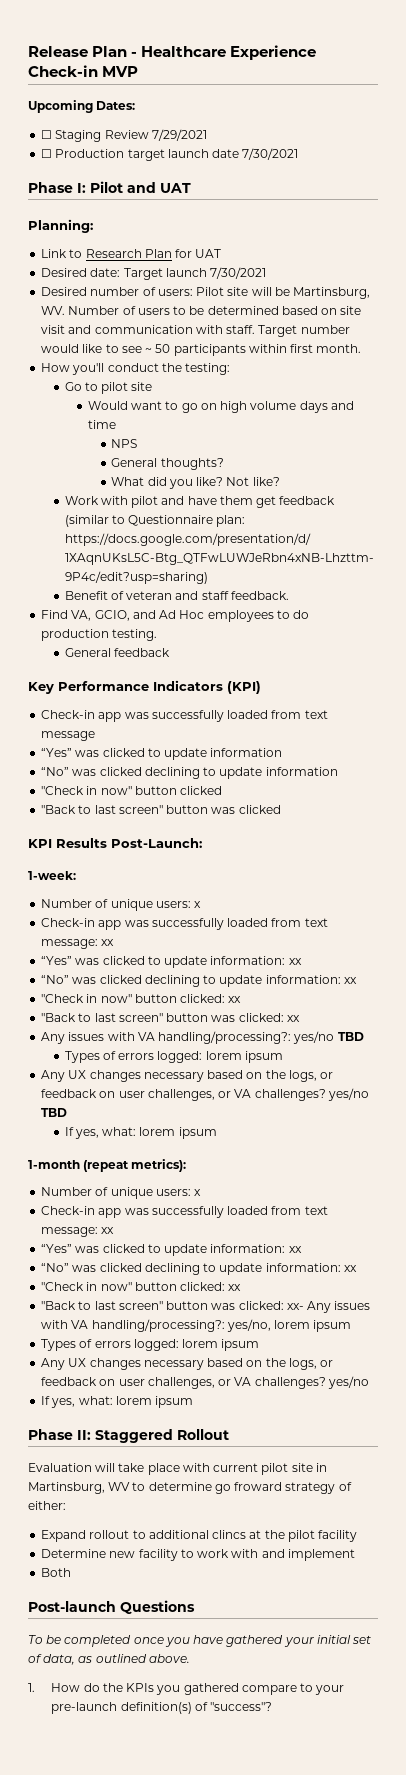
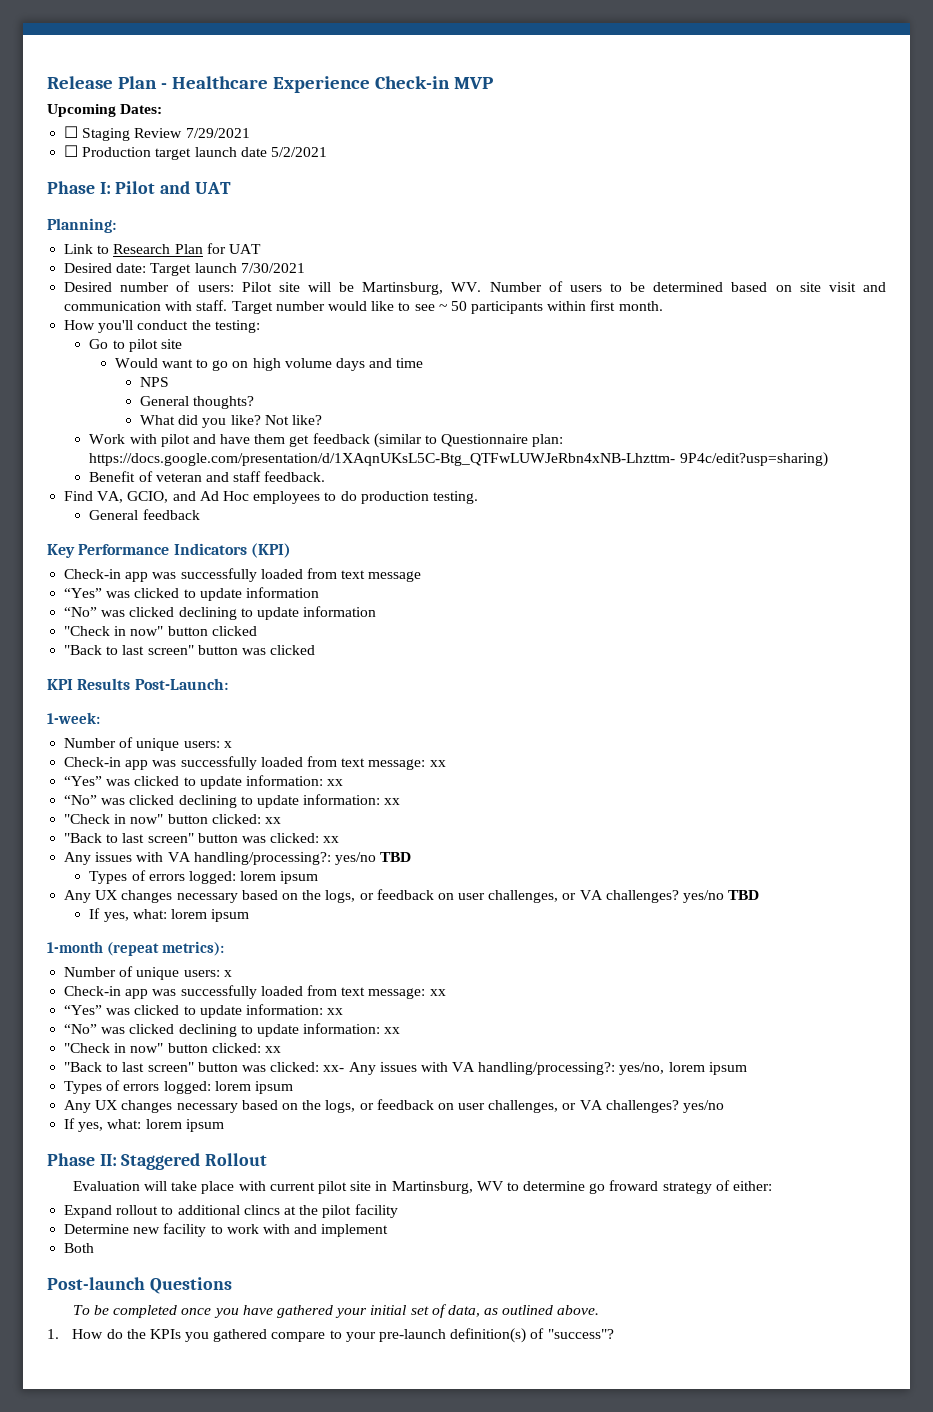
[242,148,299,160] 7/30/2021 -> [270,147,327,157] 5/2/2021

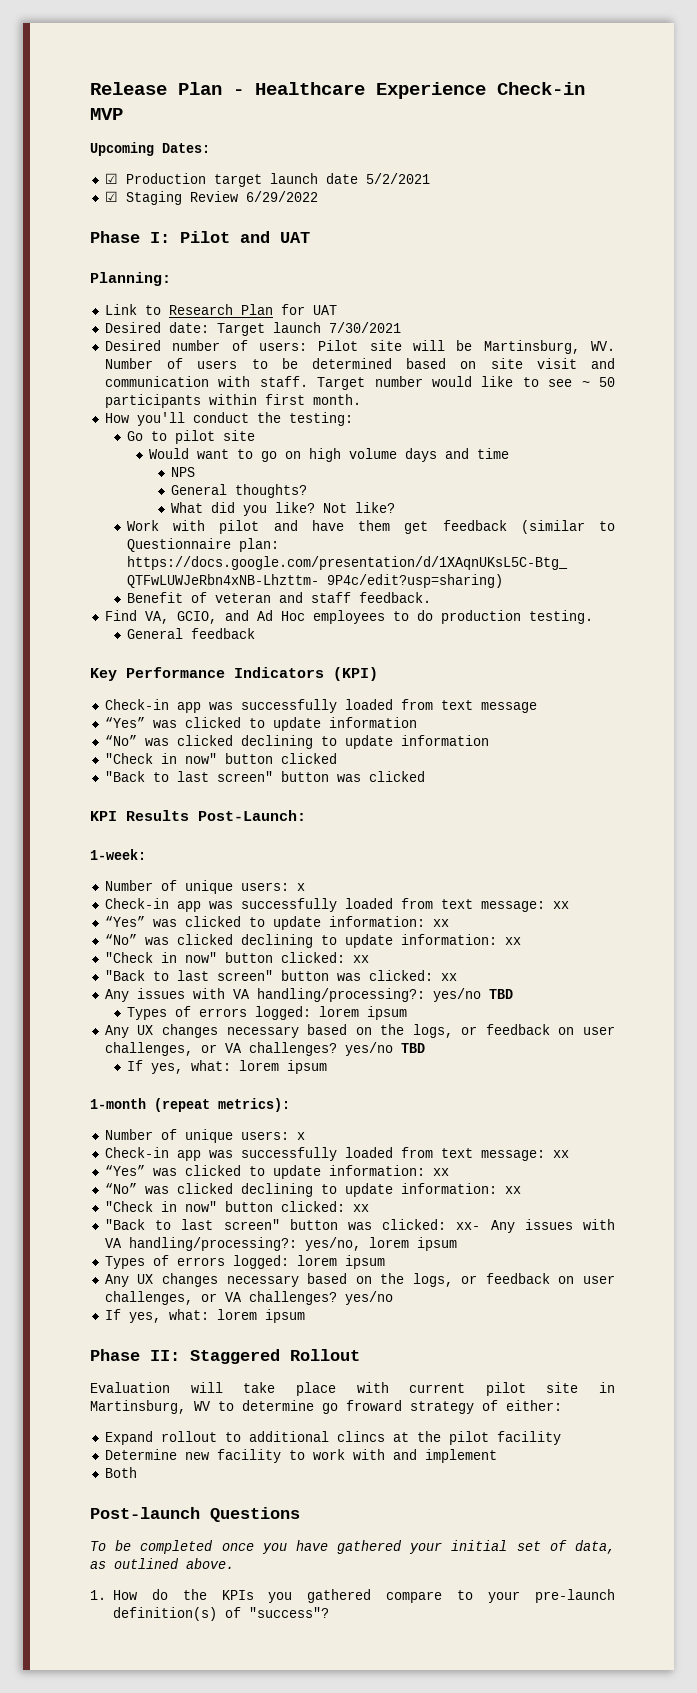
[64,126,250,141] [64,145,79,157] ☐ Staging Review 7/29/2021 // ☐ -> [104,173,118,184] ☑
(327, 152) none -> [104,191,318,205] // ☑ Staging Review 6/29/2022

